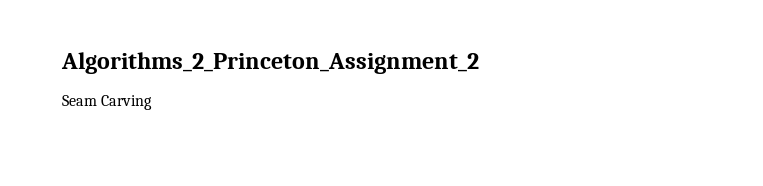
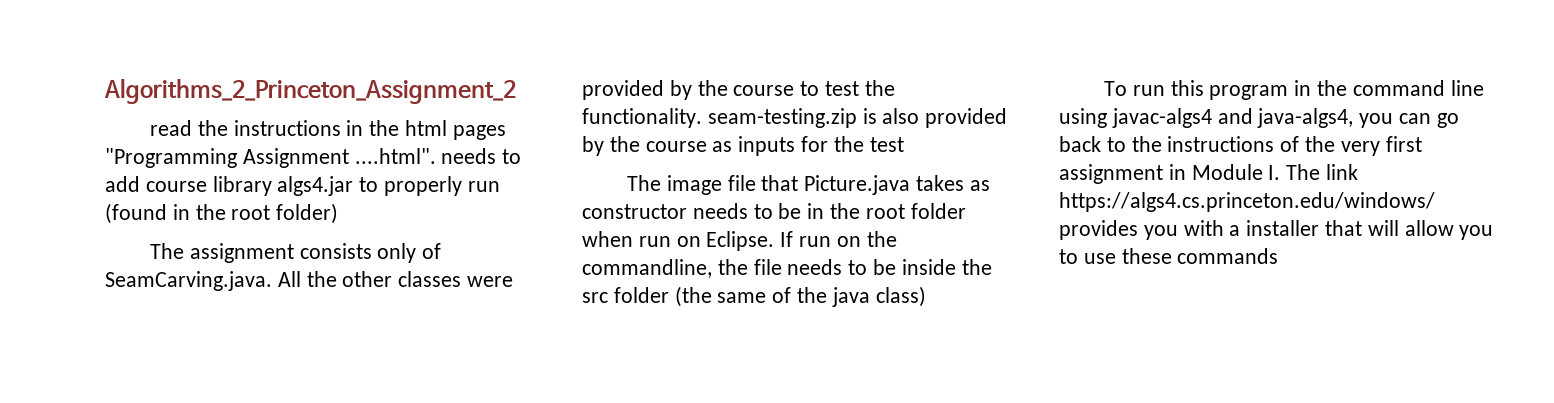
[62,95,153,110] Seam Carving -> [149,120,506,140] [105,148,522,168] [105,176,500,196] [105,203,339,224] [149,243,442,263] [105,271,514,291] [582,80,895,100] [582,108,1008,128] [582,136,904,156] [626,175,990,195] [582,203,966,219] [582,231,897,251] [582,259,992,278] [582,286,926,307] [1103,80,1484,100] [1059,108,1459,128] [1059,136,1422,156] [1059,164,1359,184] [1059,192,1435,212] [1059,220,1494,240] [1059,248,1279,264] read the instructions in the html pages "Programming Assignment ....html". needs to add course library algs4.jar to properly run (found in the root folder) // The assignment consists only of SeamCarving.java. All the other classes were provided by the course to test the functionality. seam-testing.zip is also provided by the course as inputs for the test // The image file that Picture.java takes as constructor needs to be in the root folder when run on Eclipse. If run on the commandline, the file needs to be inside the src folder (the same of the java class) // To run this program in the command line using javac-algs4 and java-algs4, you can go back to the instructions of the very first assignment in Module I. The link https://algs4.cs.princeton.edu/windows/ provides you with a installer that will allow you to use these commands

